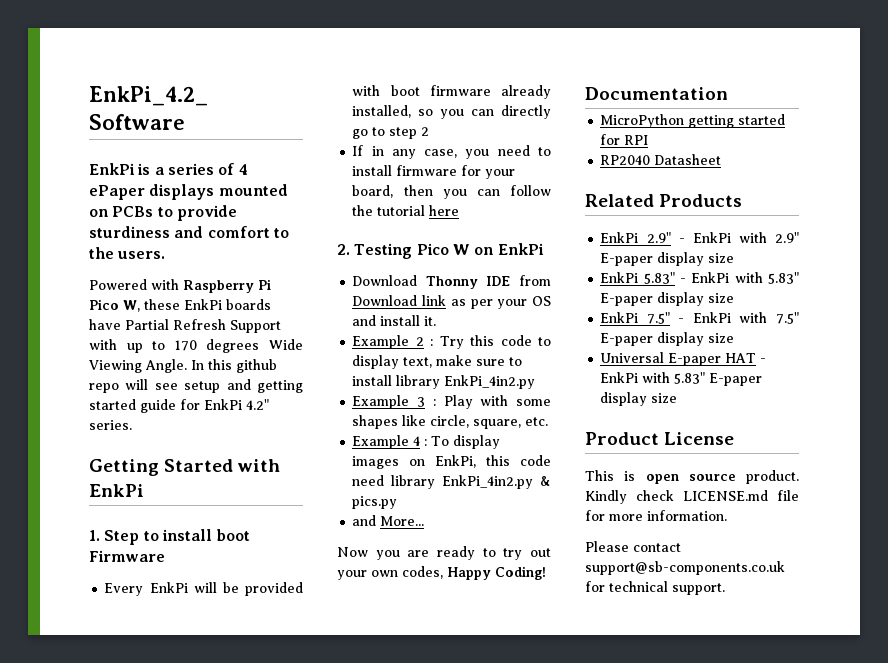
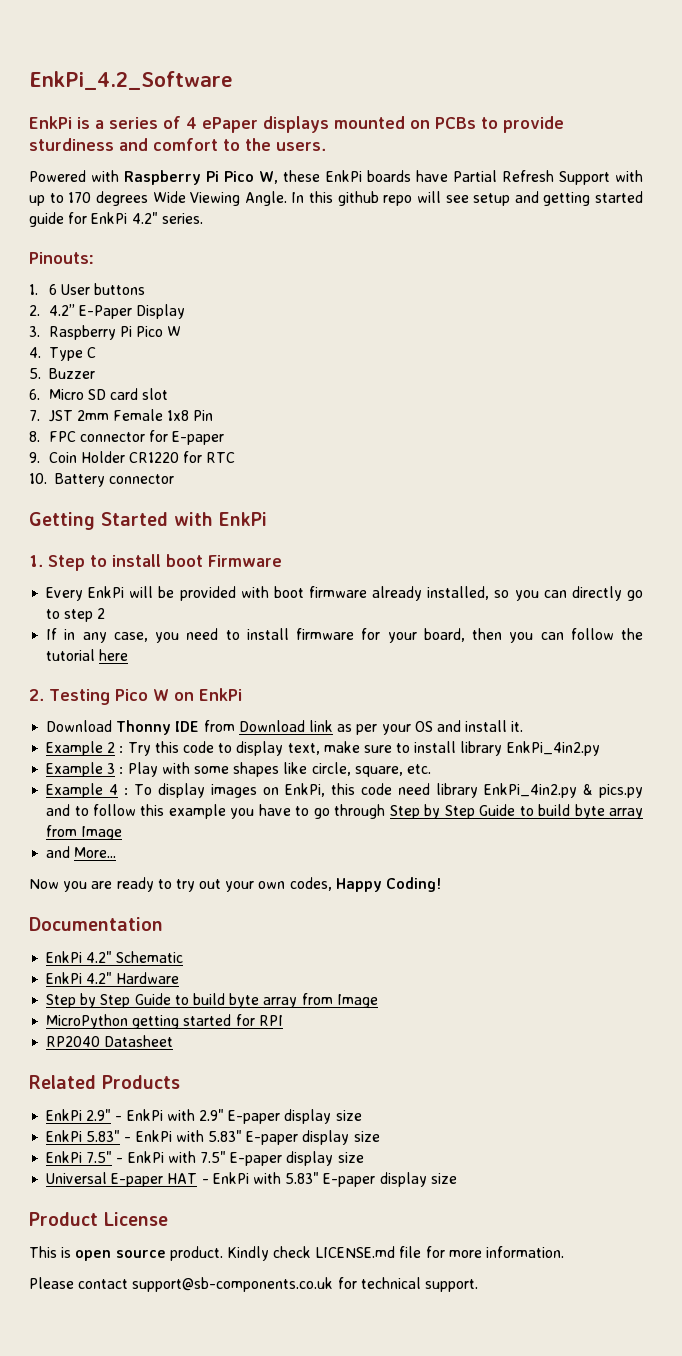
(132, 425) none -> [29,252,94,264] [29,283,146,295] [29,304,186,319] [29,325,182,340] [29,347,96,361] [29,368,95,379] [29,388,169,400] [29,409,214,422] [29,430,225,445] [29,451,236,463] [29,473,174,487] // Pinouts: // 1. 6 User buttons // 2. 4.2” E-Paper Display // 3. Raspberry Pi Pico W // 4. Type C // 5. Buzzer // 6. Micro SD card slot // 7. JST 2mm Female 1x8 Pin // 8. FPC connector for E-paper // 9. Coin Holder CR1220 for RTC // 10. Battery connector
(398, 502) none -> [46,804,644,819] [46,825,123,840] and to follow this example you have to go through Step by Step Guide to build byte array from Image
(728, 93) none -> [46,951,184,963] [46,972,180,984] [46,993,378,1008] // EnkPi 4.2" Schematic // EnkPi 4.2" Hardware // Step by Step Guide to build byte array from Image

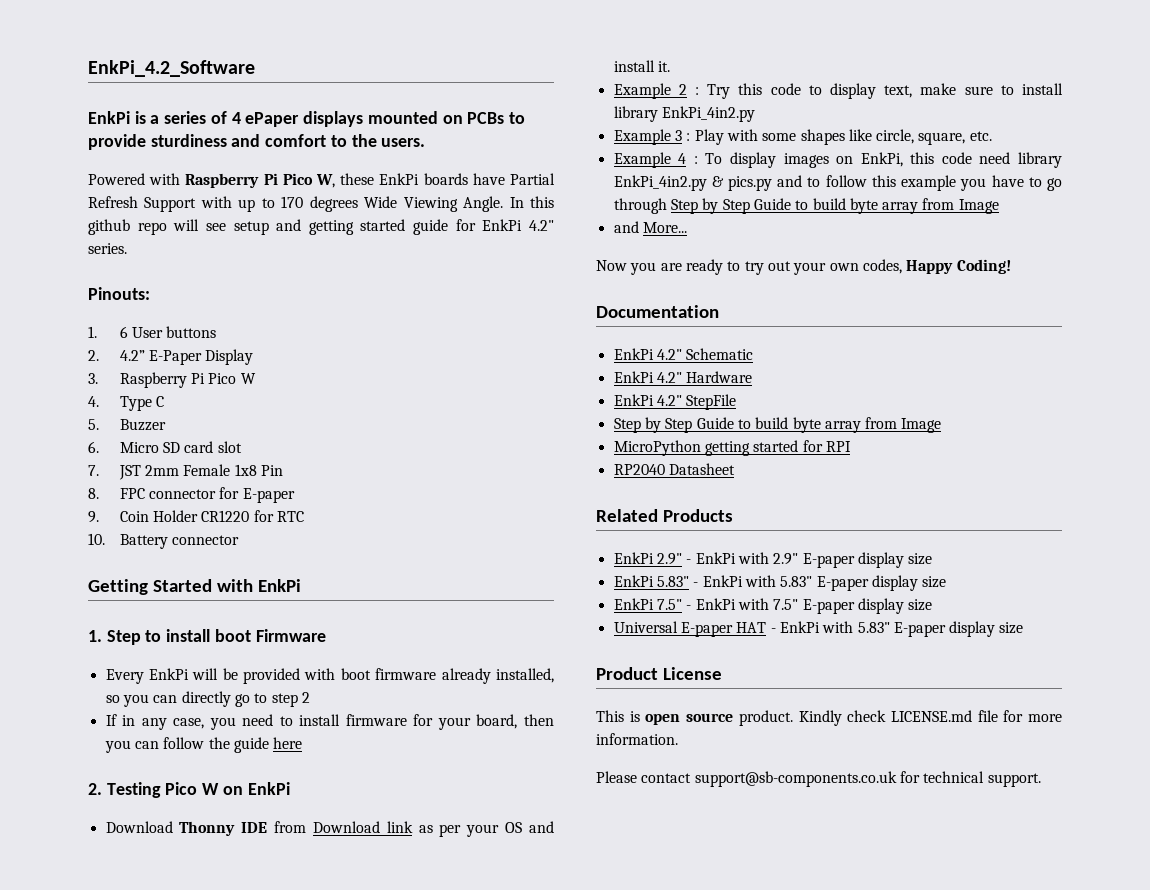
[46,649,96,661] tutorial -> [233,737,269,753] guide
(180, 978) none -> [613,394,737,410] // EnkPi 4.2" StepFile

